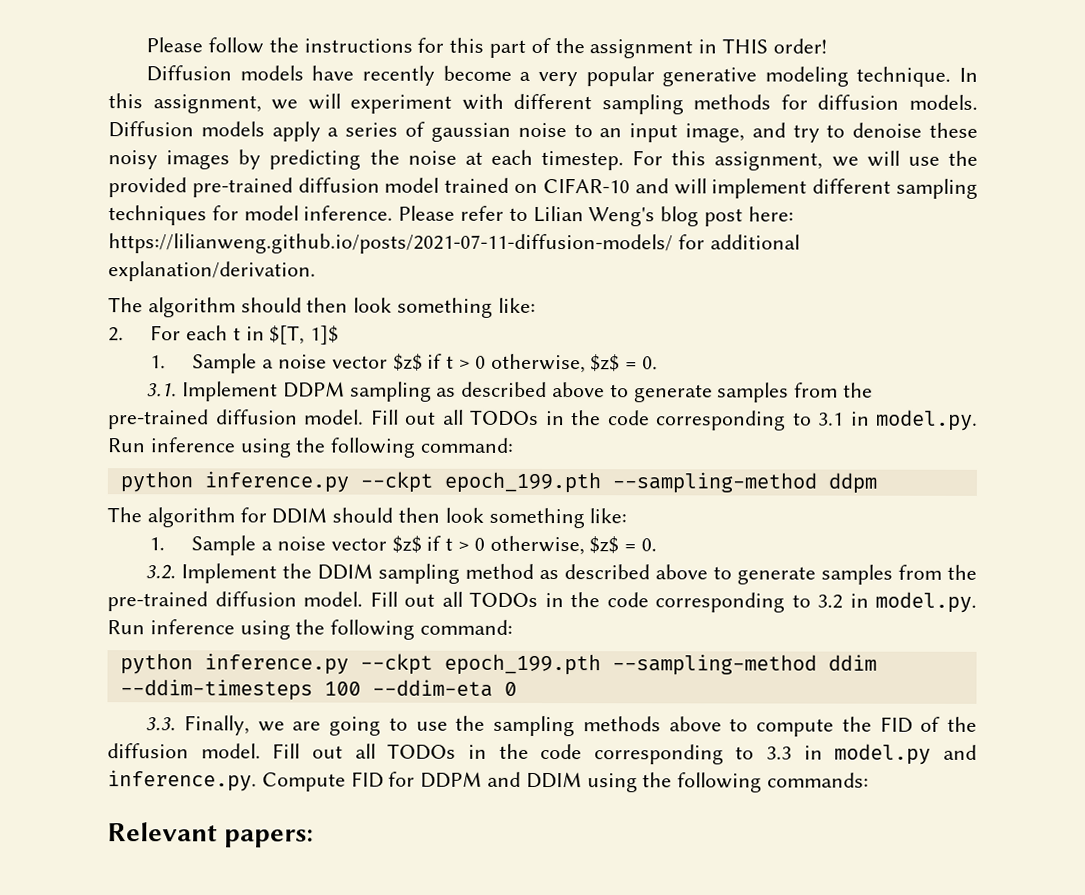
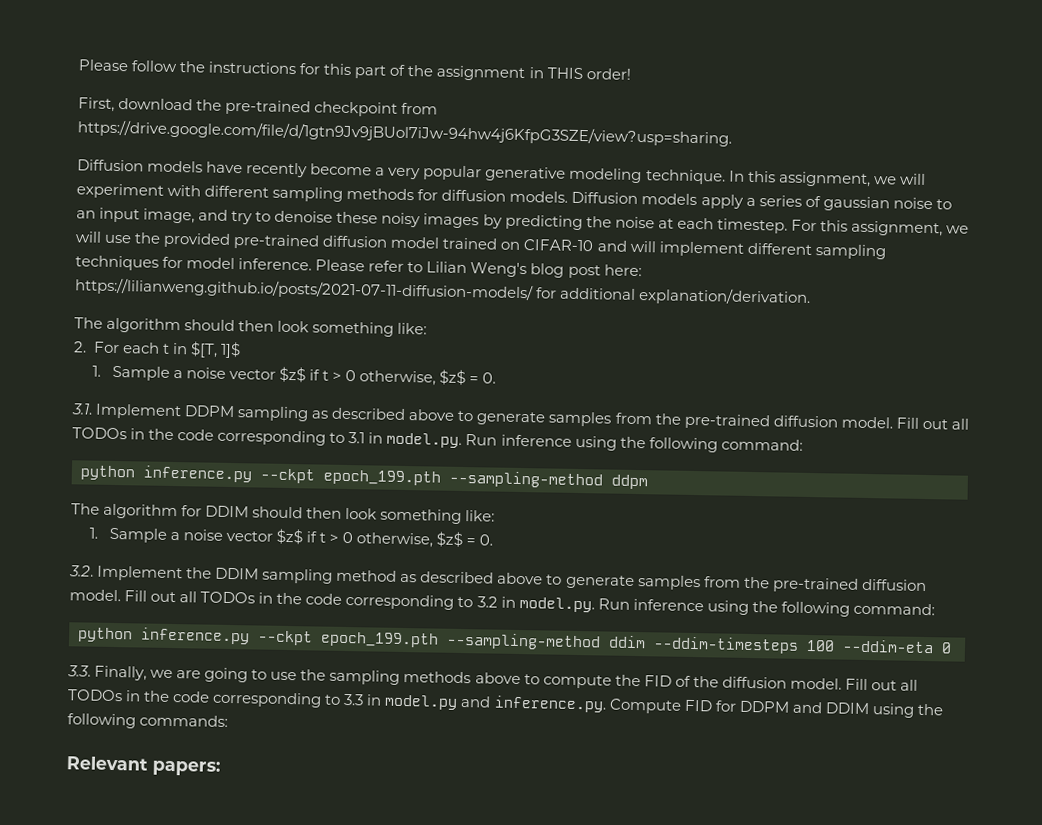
(827, 46) none -> [78,97,439,117] [77,119,732,147] // First, download the pre-trained checkpoint from https://drive.google.com/file/d/1gtn9Jv9jBUol7iJw-94hw4j6KfpG3SZE/view?usp=sharing.

